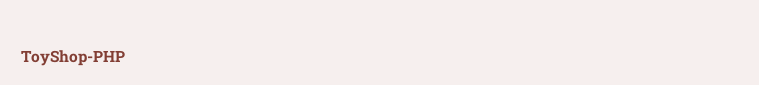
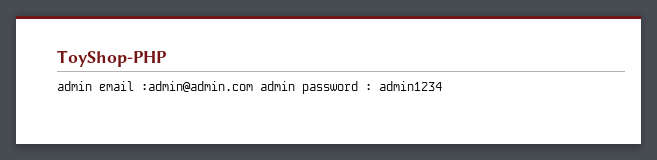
(125, 58) none -> [57,81,442,94] // admin email :admin@admin.com admin password : admin1234

